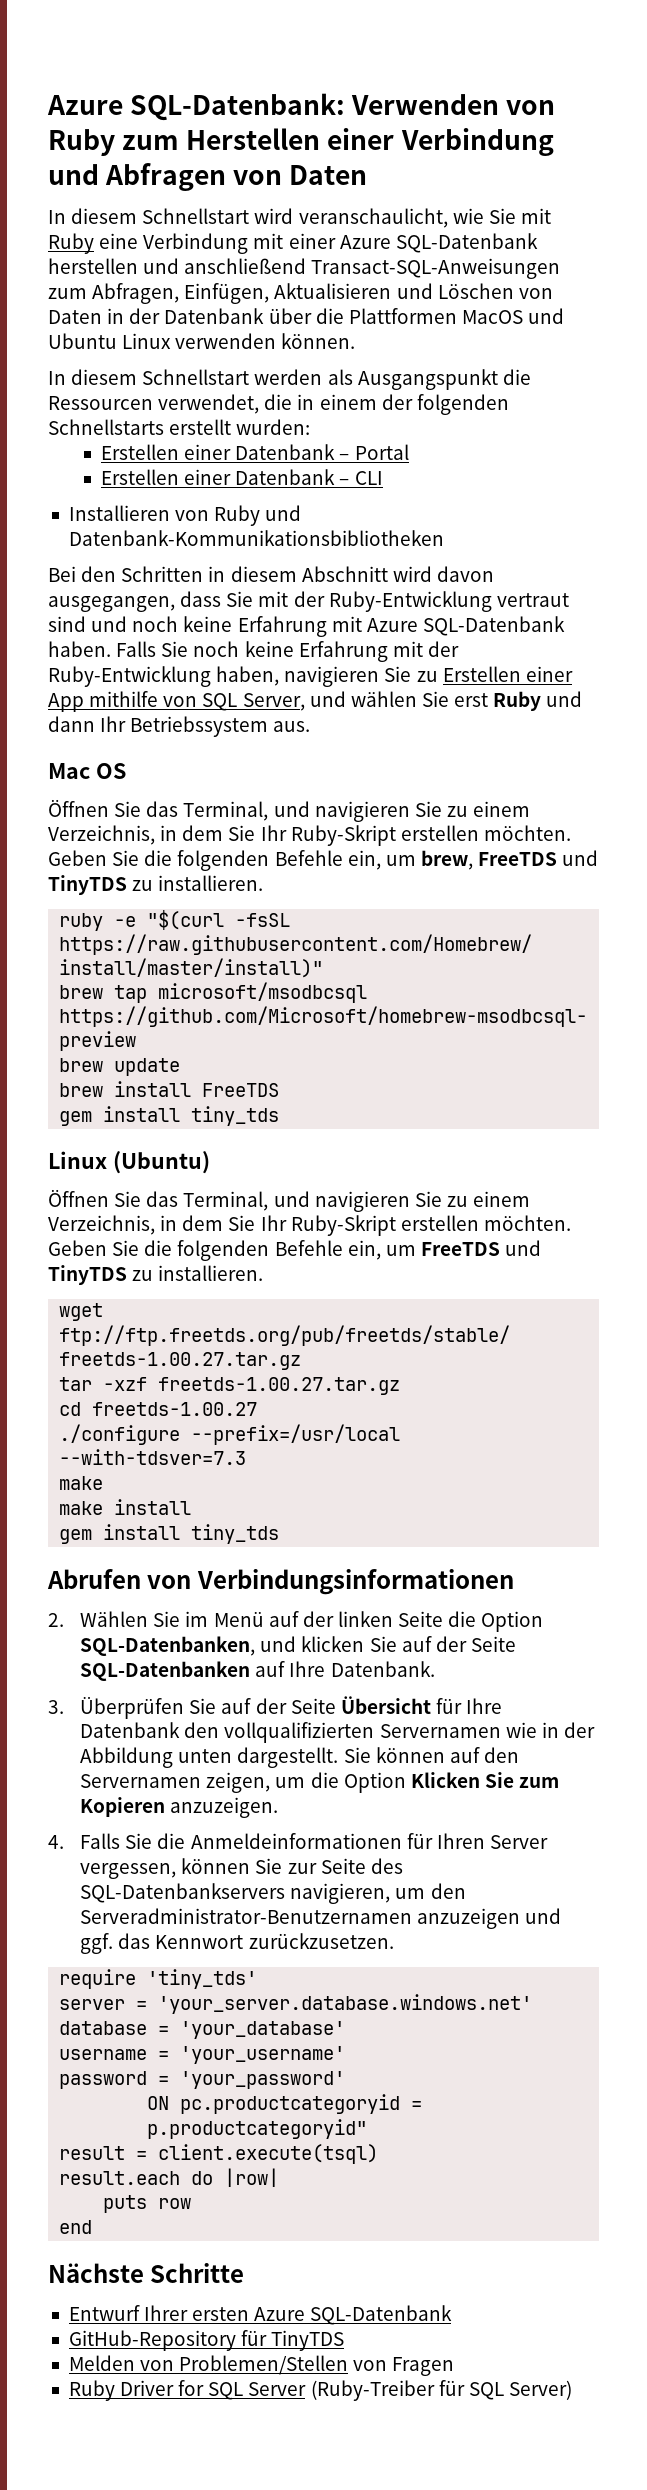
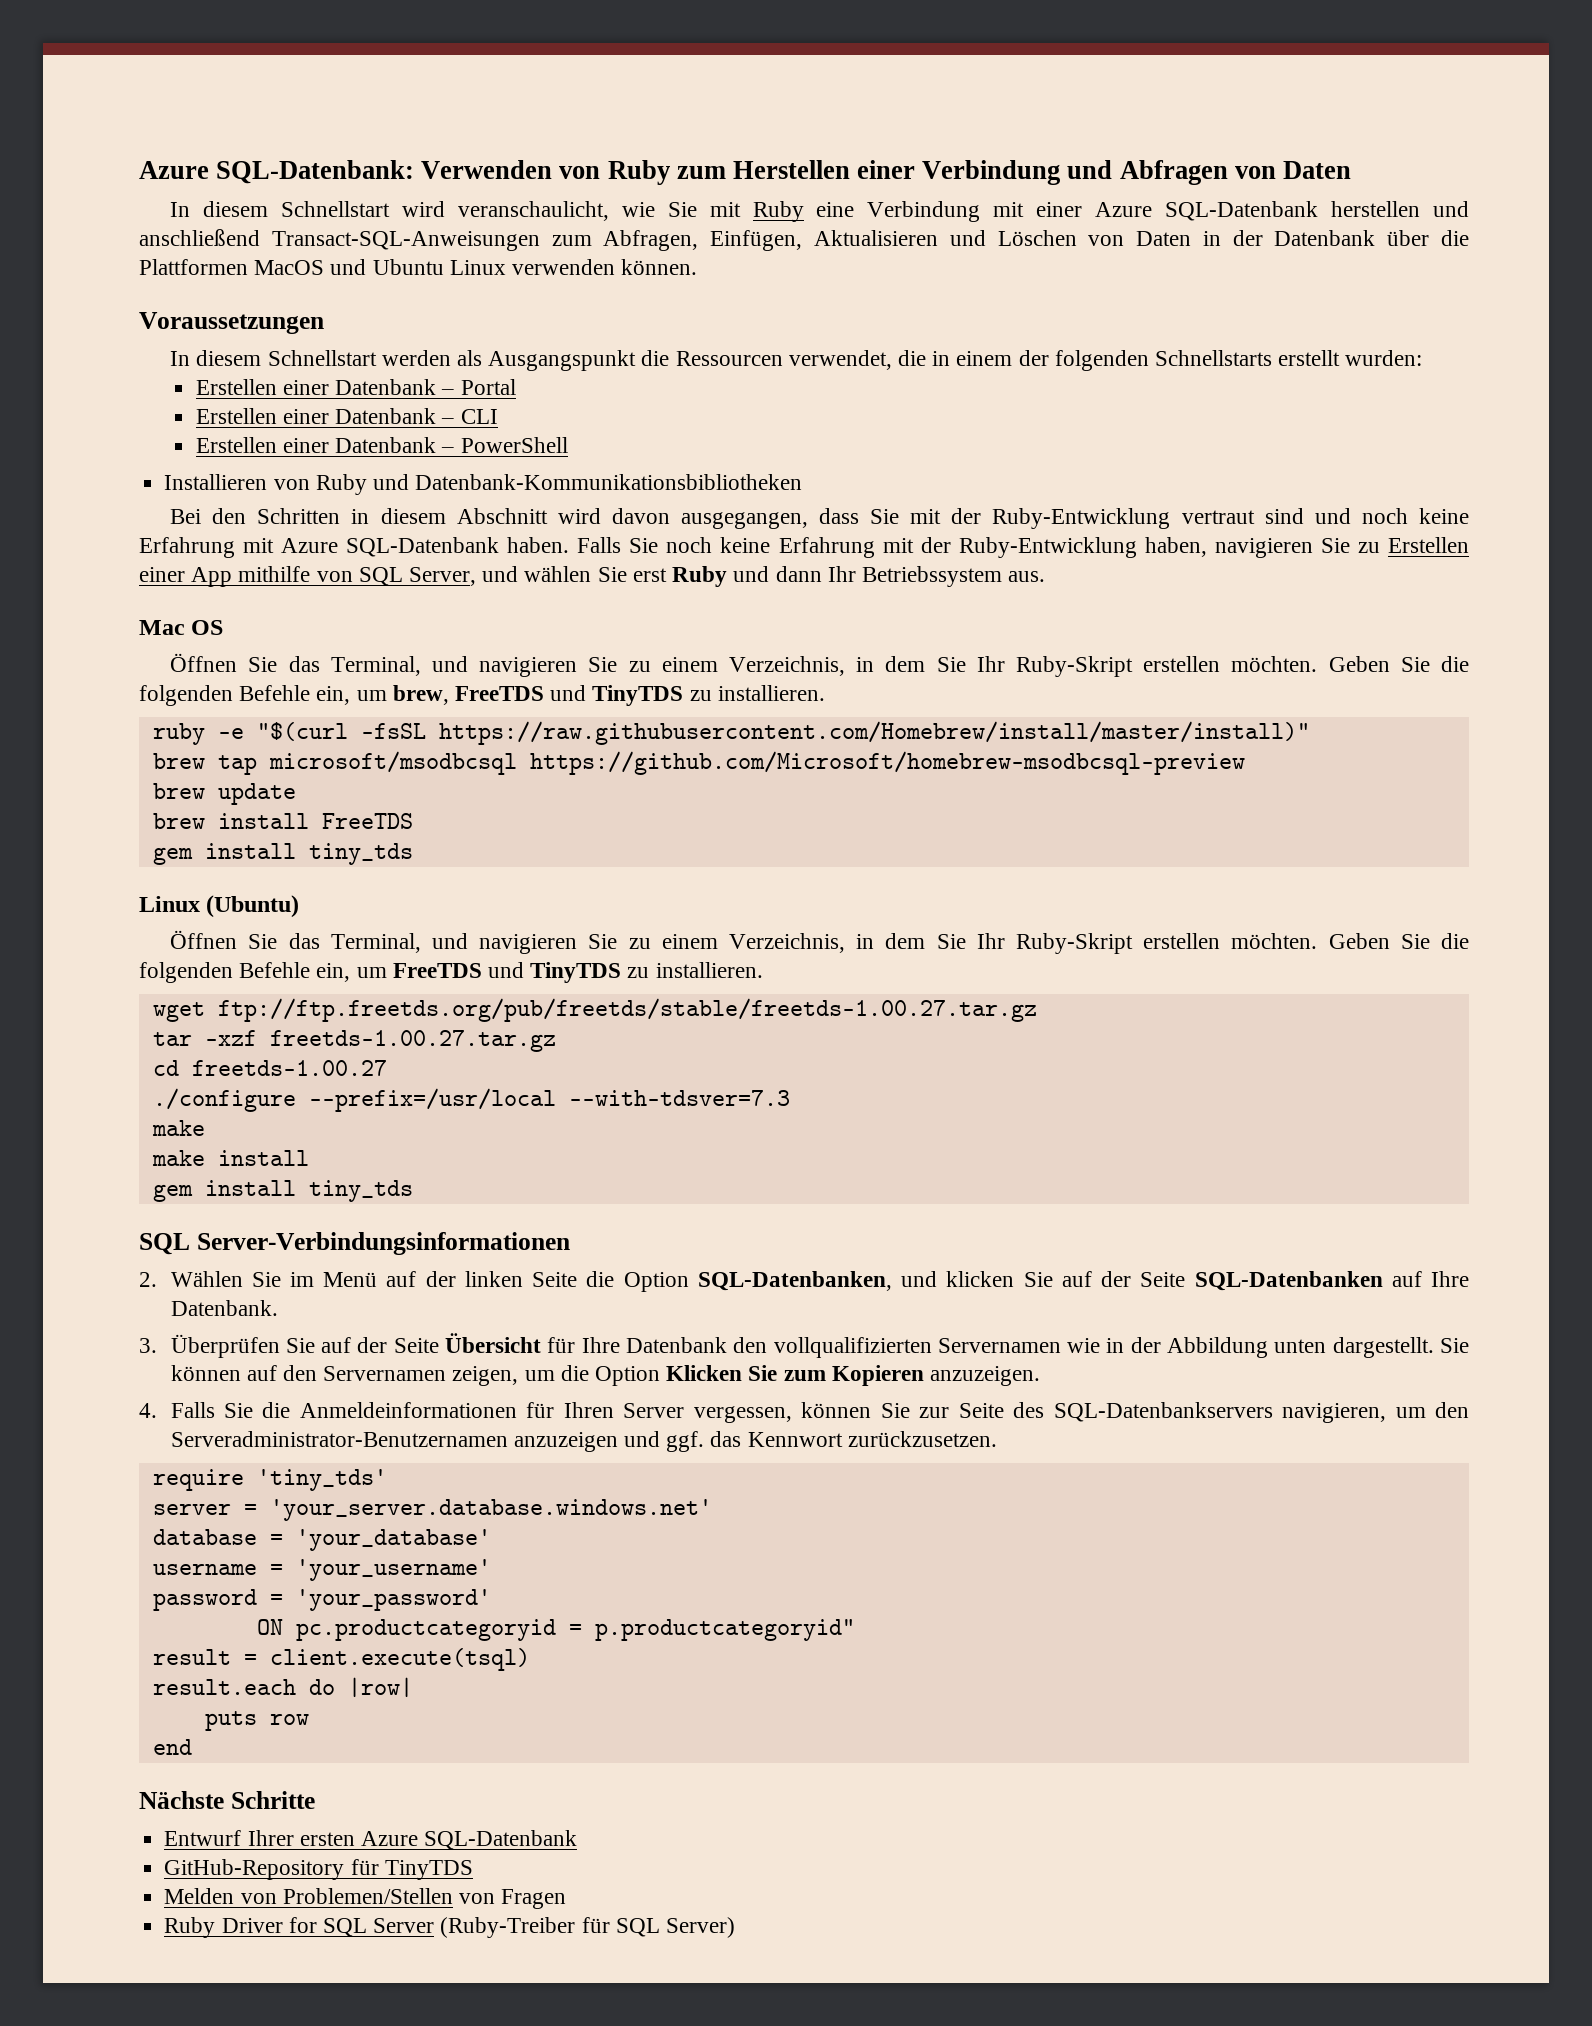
(356, 341) none -> [139,312,324,334] // Voraussetzungen
(383, 478) none -> [195,437,568,453] // Erstellen einer Datenbank – PowerShell
[47,1569,514,1595] Abrufen von Verbindungsinformationen -> [139,1232,570,1255] SQL Server-Verbindungsinformationen

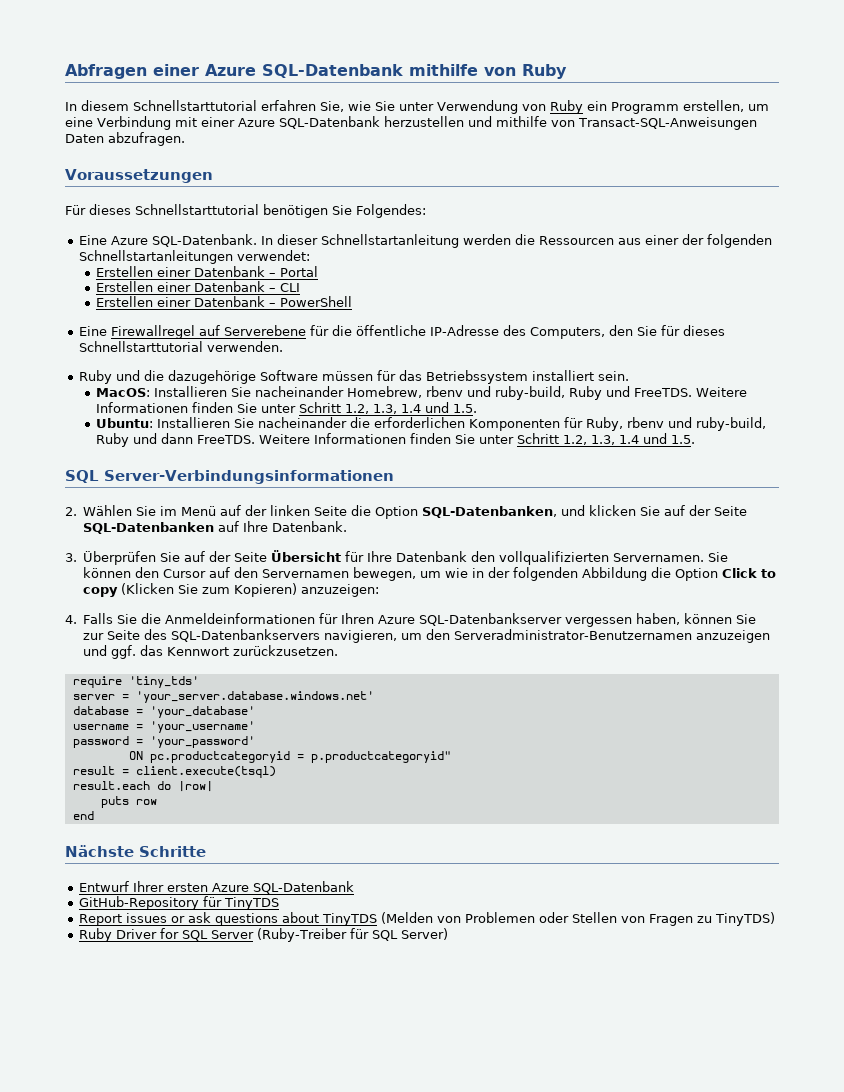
[139,160,1351,185] [170,201,804,222] Azure SQL-Datenbank: Verwenden von Ruby zum Herstellen einer Verbindung und Abfragen von Daten // In diesem Schnellstart wird veranschaulicht, wie Sie mit Ruby -> [65,64,567,79] [65,100,769,114] Abfragen einer Azure SQL-Datenbank mithilfe von Ruby // In diesem Schnellstarttutorial erfahren Sie, wie Sie unter Verwendung von Ruby ein Programm erstellen, um
[1331,201,1469,217] [139,229,1469,251] [139,259,698,275] [139,312,324,334] [170,350,1423,371] herstellen und anschließend Transact-SQL-Anweisungen zum Abfragen, Einfügen, Aktualisieren und Löschen von Daten in der Datenbank über die Plattformen MacOS und Ubuntu Linux verwenden können. // Voraussetzungen // In diesem Schnellstart werden als Ausgangspunkt die Ressourcen verwendet, die in einem der folgenden Schnellstarts erstellt wurden: -> [384,116,757,130] [65,132,185,146] [65,169,213,183] [65,204,426,218] [78,234,772,248] [78,250,310,264] herzustellen und mithilfe von Transact-SQL-Anweisungen Daten abzufragen. // Voraussetzungen // Für dieses Schnellstarttutorial benötigen Sie Folgendes: // Eine Azure SQL-Datenbank. In dieser Schnellstartanleitung werden die Ressourcen aus einer der folgenden Schnellstartanleitungen verwendet:
[164,474,803,495] [170,508,1470,529] [139,537,1469,558] [139,566,1046,587] [139,620,224,635] [170,653,1469,677] [139,685,825,706] [152,721,1310,745] [152,751,1245,775] [152,783,296,805] [152,813,413,829] [152,843,413,865] [139,895,300,918] [170,930,1469,954] [139,962,763,983] [152,998,1037,1022] [152,1030,556,1052] [152,1060,387,1076] [152,1088,790,1112] [151,1120,205,1136] [151,1150,309,1166] [152,1180,413,1202] Installieren von Ruby und Datenbank-Kommunikationsbibliotheken // Bei den Schritten in diesem Abschnitt wird davon ausgegangen, dass Sie mit der Ruby-Entwicklung vertraut sind und noch keine Erfahrung mit Azure SQL-Datenbank haben. Falls Sie noch keine Erfahrung mit der Ruby-Entwicklung haben, navigieren Sie zu Erstellen einer App mithilfe von SQL Server, und wählen Sie erst Ruby und dann Ihr Betriebssystem aus. // Mac OS // Öffnen Sie das Terminal, und navigieren Sie zu einem Verzeichnis, in dem Sie Ihr Ruby-Skript erstellen möchten. Geben Sie die folgenden Befehle ein, um brew, FreeTDS und TinyTDS zu installieren. // ruby -e "$(curl -fsSL https://raw.githubusercontent.com/Homebrew/install/master/install)" // brew tap microsoft/msodbcsql https://github.com/Microsoft/homebrew-msodbcsql-preview // brew update // brew install FreeTDS // gem install tiny_tds // Linux (Ubuntu) // Öffnen Sie das Terminal, und navigieren Sie zu einem Verzeichnis, in dem Sie Ihr Ruby-Skript erstellen möchten. Geben Sie die folgenden Befehle ein, um FreeTDS und TinyTDS zu installieren. // wget ftp://ftp.freetds.org/pub/freetds/stable/freetds-1.00.27.tar.gz // tar -xzf freetds-1.00.27.tar.gz // cd freetds-1.00.27 // ./configure --prefix=/usr/local --with-tdsver=7.3 // make // make install // gem install tiny_tds -> [78,325,725,339] [78,341,283,352] [78,370,629,384] [95,386,747,400] [95,402,477,414] [95,417,766,431] [95,433,695,447] Eine Firewallregel auf Serverebene für die öffentliche IP-Adresse des Computers, den Sie für dieses Schnellstarttutorial verwenden. // Ruby und die dazugehörige Software müssen für das Betriebssystem installiert sein. // MacOS: Installieren Sie nacheinander Homebrew, rbenv und ruby-build, Ruby und FreeTDS. Weitere Informationen finden Sie unter Schritt 1.2, 1.3, 1.4 und 1.5. // Ubuntu: Installieren Sie nacheinander die erforderlichen Komponenten für Ruby, rbenv und ruby-build, Ruby und dann FreeTDS. Weitere Informationen finden Sie unter Schritt 1.2, 1.3, 1.4 und 1.5.
[937,1337,1470,1358] [170,1365,1041,1386] Servernamen wie in der Abbildung unten dargestellt. Sie können auf den Servernamen zeigen, um die Option Klicken Sie zum Kopieren anzuzeigen. -> [613,552,729,562] [83,567,777,581] [83,583,380,597] Servernamen. Sie können den Cursor auf den Servernamen bewegen, um wie in der folgenden Abbildung die Option Click to copy (Klicken Sie zum Kopieren) anzuzeigen:
[623,1403,792,1423] Server vergessen, -> [378,613,681,627] Azure SQL-Datenbankserver vergessen haben,
[164,1888,453,1904] Melden von Problemen/Stellen -> [78,912,617,926] Report issues or ask questions about TinyTDS (Melden von Problemen oder Stellen
(567, 1899) none -> [696,912,775,926] zu TinyTDS)

